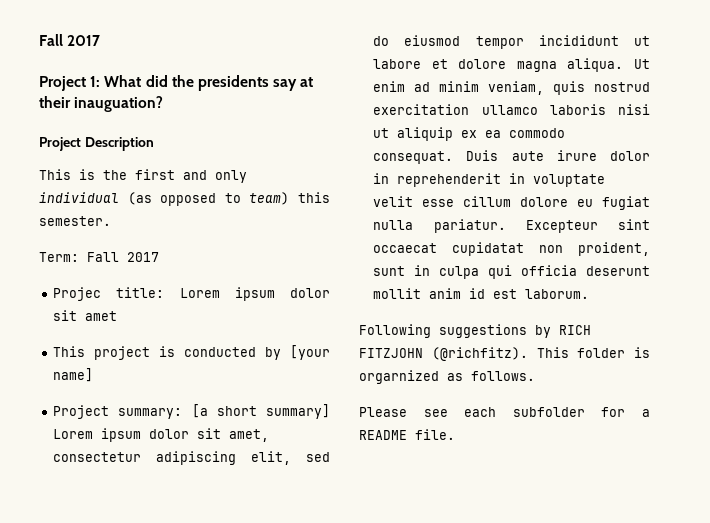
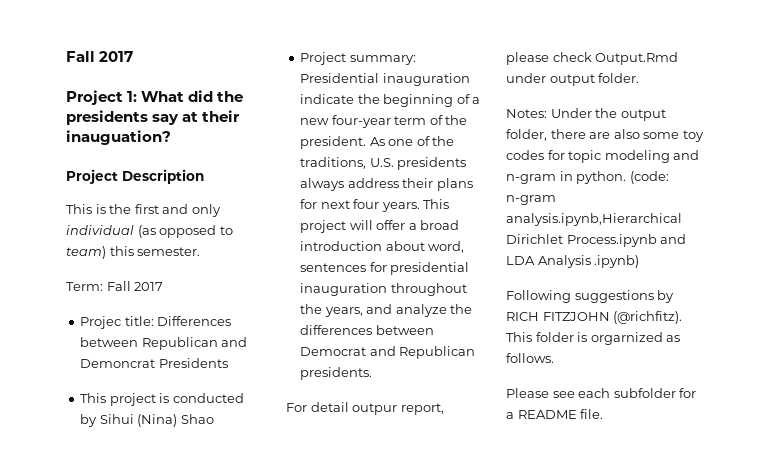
[179,287,330,301] [53,310,118,321] Lorem ipsum dolor sit amet -> [157,316,232,326] [80,337,248,350] [80,358,228,368] Differences between Republican and Demoncrat Presidents
[290,345,330,360] [53,368,94,382] [your name] -> [99,414,214,427] Sihui (Nina) Shao
[191,404,330,419] [53,428,270,442] [53,451,330,465] [373,35,650,49] [373,58,650,72] [373,81,650,95] [373,104,650,115] [373,127,566,141] [373,150,650,164] [373,173,606,187] [373,196,650,210] [373,219,650,233] [373,242,650,256] [373,265,650,279] [373,288,590,299] [a short summary] Lorem ipsum dolor sit amet, consectetur adipiscing elit, sed do eiusmod tempor incididunt ut labore et dolore magna aliqua. Ut enim ad minim veniam, quis nostrud exercitation ullamco laboris nisi ut aliquip ex ea commodo consequat. Duis aute irure dolor in reprehenderit in voluptate velit esse cillum dolore eu fugiat nulla pariatur. Excepteur sint occaecat cupidatat non proident, sunt in culpa qui officia deserunt mollit anim id est laborum. -> [300,73,470,86] [300,94,481,107] [300,115,468,128] [300,136,455,149] [300,157,467,170] [300,178,473,191] [300,199,450,212] [300,220,460,233] [300,241,465,253] [300,262,470,275] [300,283,467,296] [300,304,473,317] [300,325,434,335] [300,346,476,359] [300,367,373,380] [286,402,444,415] [506,52,679,65] [506,73,640,86] [506,108,666,121] [506,129,704,142] [506,150,700,163] [506,171,669,184] [506,195,556,205] [506,213,682,226] [506,234,687,247] [506,255,640,268] Presidential inauguration indicate the beginning of a new four-year term of the president. As one of the traditions, U.S. presidents always address their plans for next four years. This project will offer a broad introduction about word, sentences for presidential inauguration throughout the years, and analyze the differences between Democrat and Republican presidents. // For detail outpur report, please check Output.Rmd under output folder. // Notes: Under the output folder, there are also some toy codes for topic modeling and n-gram in python. (code: n-gram analysis.ipynb,Hierarchical Dirichlet Process.ipynb and LDA Analysis .ipynb)

